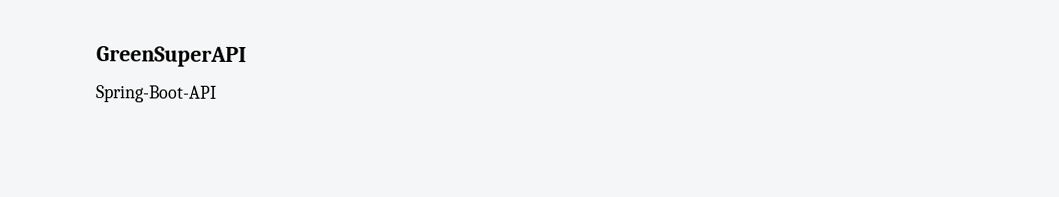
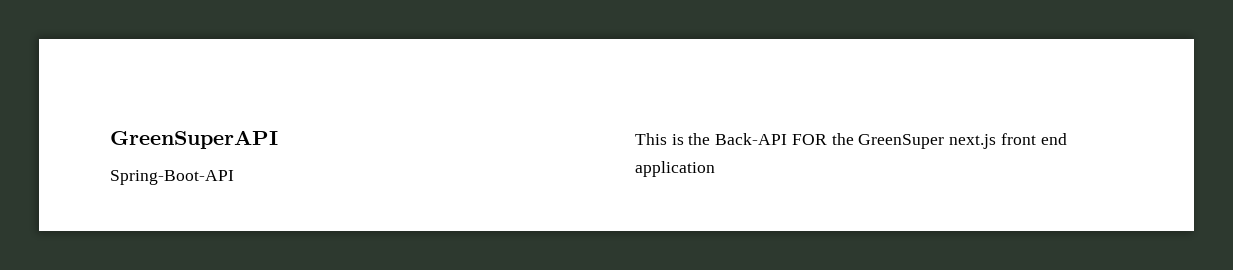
(217, 94) none -> [635,133,1067,149] [635,161,715,177] // This is the Back-API FOR the GreenSuper next.js front end application

